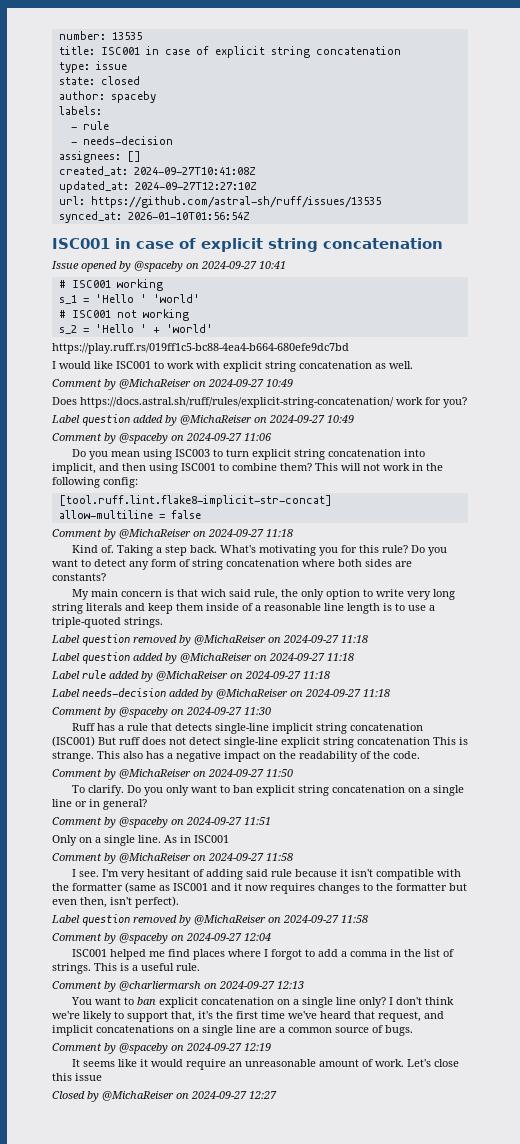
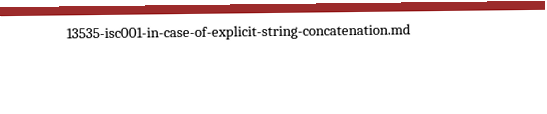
[58,31,142,40] [58,46,401,58] [58,61,127,73] [58,76,140,85] [58,91,156,103] [58,106,102,115] [70,121,109,130] [70,136,173,145] [58,151,141,163] [58,166,256,176] [58,181,257,193] [58,196,381,208] [58,211,250,223] [52,238,443,252] [51,261,286,272] [58,279,163,291] [58,294,200,304] [58,309,189,321] [58,324,213,334] [52,343,349,354] [52,361,413,372] [52,379,293,390] [52,397,467,408] [51,414,354,426] [52,433,272,444] [71,449,425,460] [52,463,443,474] [52,477,138,488] [58,495,332,507] [58,510,201,519] [52,529,293,540] [71,545,447,556] [52,559,412,570] [52,573,106,581] [71,589,455,600] [52,603,435,614] [52,617,163,628] [51,634,368,646] [51,652,354,664] [51,670,330,682] [51,688,390,700] [52,707,271,718] [71,723,423,734] [52,736,468,748] [52,751,420,762] [52,769,293,780] [71,785,464,796] [52,799,147,810] [52,817,271,828] [52,835,229,846] [52,853,293,864] [71,869,461,880] [52,882,467,894] [52,896,179,908] [51,914,368,926] [52,933,271,944] [71,949,454,960] [52,963,200,974] [52,981,304,992] [70,997,454,1008] [52,1011,444,1022] [52,1025,413,1036] [52,1043,271,1054] [71,1059,459,1070] [52,1073,102,1081] [52,1091,277,1102] number: 13535 // title: ISC001 in case of explicit string concatenation // type: issue // state: closed // author: spaceby // labels: // - rule // - needs-decision // assignees: [] // created_at: 2024-09-27T10:41:08Z // updated_at: 2024-09-27T12:27:10Z // url: https://github.com/astral-sh/ruff/issues/13535 // synced_at: 2026-01-10T01:56:54Z // ISC001 in case of explicit string concatenation // Issue opened by @spaceby on 2024-09-27 10:41 // # ISC001 working // s_1 = 'Hello ' 'world' // # ISC001 not working // s_2 = 'Hello ' + 'world' // https://play.ruff.rs/019ff1c5-bc88-4ea4-b664-680efe9dc7bd // I would like ISC001 to work with explicit string concatenation as well. // Comment by @MichaReiser on 2024-09-27 10:49 // Does https://docs.astral.sh/ruff/rules/explicit-string-concatenation/ work for you? // Label question added by @MichaReiser on 2024-09-27 10:49 // Comment by @spaceby on 2024-09-27 11:06 // Do you mean using ISC003 to turn explicit string concatenation into implicit, and then using ISC001 to combine them? This will not work in the following config: // [tool.ruff.lint.flake8-implicit-str-concat] // allow-multiline = false // Comment by @MichaReiser on 2024-09-27 11:18 // Kind of. Taking a step back. What's motivating you for this rule? Do you want to detect any form of string concatenation where both sides are constants? // My main concern is that wich said rule, the only option to write very long string literals and keep them inside of a reasonable line length is to use a triple-quoted strings. // Label question removed by @MichaReiser on 2024-09-27 11:18 // Label question added by @MichaReiser on 2024-09-27 11:18 // Label rule added by @MichaReiser on 2024-09-27 11:18 // Label needs-decision added by @MichaReiser on 2024-09-27 11:18 // Comment by @spaceby on 2024-09-27 11:30 // Ruff has a rule that detects single-line implicit string concatenation (ISC001) But ruff does not detect single-line explicit string concatenation This is strange. This also has a negative impact on the readability of the code. // Comment by @MichaReiser on 2024-09-27 11:50 // To clarify. Do you only want to ban explicit string concatenation on a single line or in general? // Comment by @spaceby on 2024-09-27 11:51 // Only on a single line. As in ISC001 // Comment by @MichaReiser on 2024-09-27 11:58 // I see. I'm very hesitant of adding said rule because it isn't compatible with the formatter (same as ISC001 and it now requires changes to the formatter but even then, isn't perfect). // Label question removed by @MichaReiser on 2024-09-27 11:58 // Comment by @spaceby on 2024-09-27 12:04 // ISC001 helped me find places where I forgot to add a comma in the list of strings. This is a useful rule. // Comment by @charliermarsh on 2024-09-27 12:13 // You want to ban explicit concatenation on a single line only? I don't think we're likely to support that, it's the first time we've heard that request, and implicit concatenations on a single line are a common source of bugs. // Comment by @spaceby on 2024-09-27 12:19 // It seems like it would require an unreasonable amount of work. Let's close this issue // Closed by @MichaReiser on 2024-09-27 12:27 -> [66,23,411,42] 13535-isc001-in-case-of-explicit-string-concatenation.md

